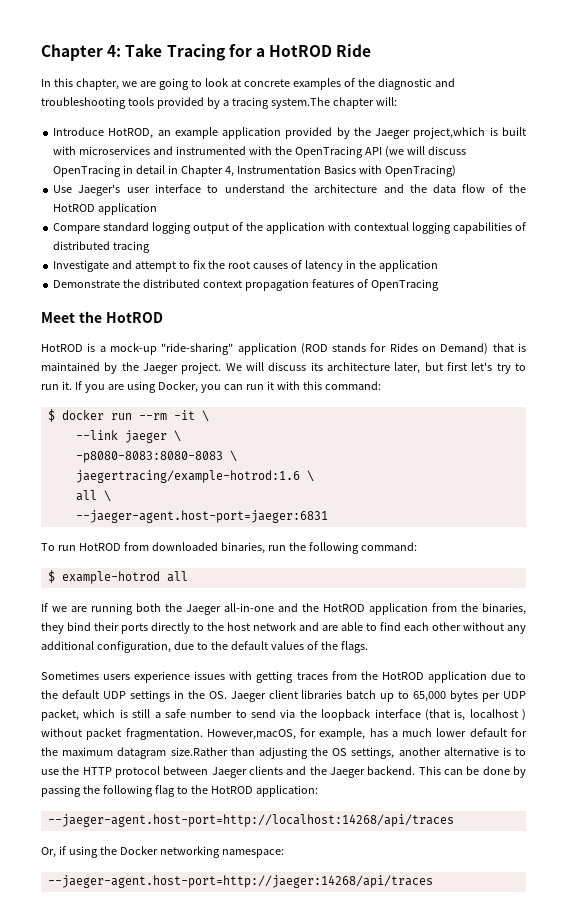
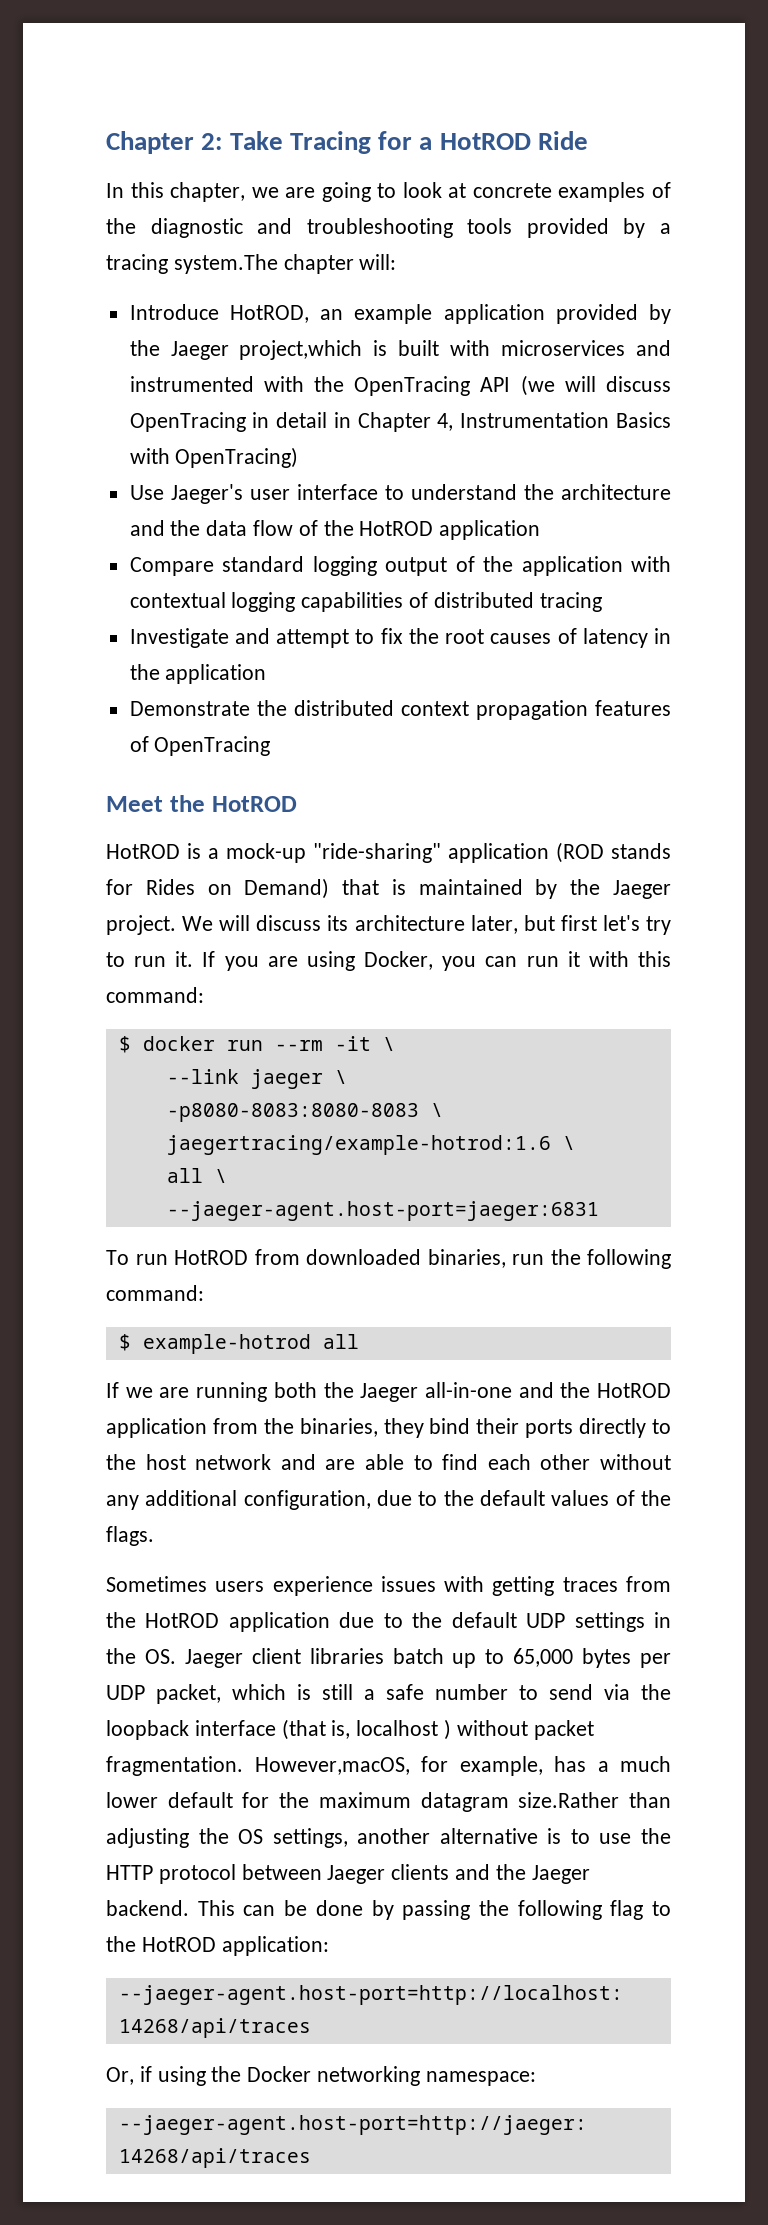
[41,44,122,61] Chapter 4: -> [106,131,223,154] Chapter 2:

